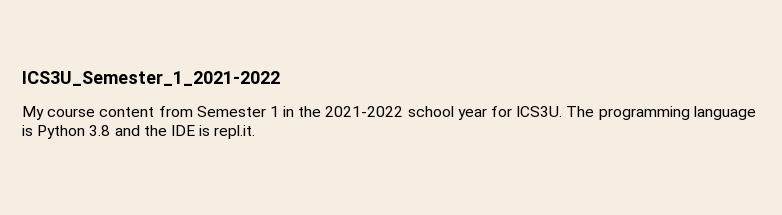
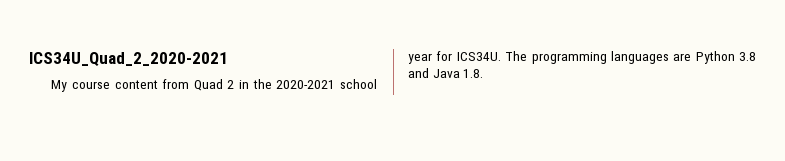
[22,71,280,86] ICS3U_Semester_1_2021-2022 -> [29,52,228,66] ICS34U_Quad_2_2020-2021
[196,106,279,117] Semester 1 -> [193,79,235,91] Quad 2
[325,106,404,117] 2021-2022 -> [276,80,336,89] 2020-2021
[516,106,563,117] ICS3U. -> [456,52,501,61] ICS34U.
[693,106,756,120] [22,125,33,136] language is -> [610,51,692,64] languages are
[143,125,256,139] the IDE is repl.it. -> [432,69,484,78] Java 1.8.

